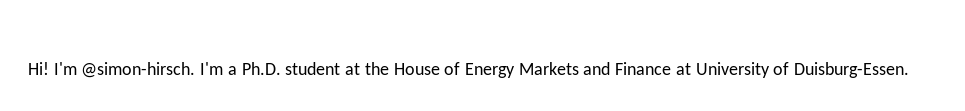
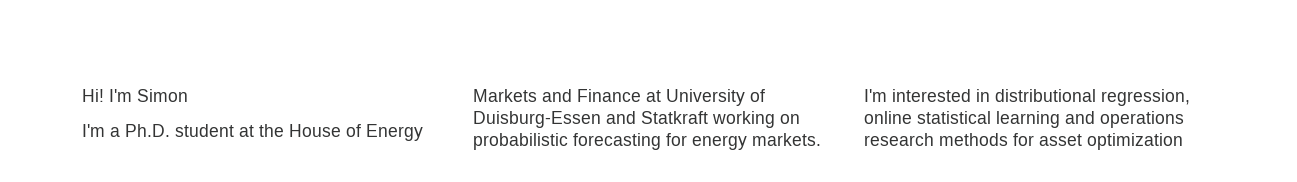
[81,62,196,78] @simon-hirsch. -> [137,89,188,102] Simon //
[794,62,910,78] Duisburg-Essen. -> [473,111,800,128] [473,133,821,150] [864,89,1190,106] [864,111,1184,128] [864,133,1183,150] Duisburg-Essen and Statkraft working on probabilistic forecasting for energy markets. I'm interested in distributional regression, online statistical learning and operations research methods for asset optimization

